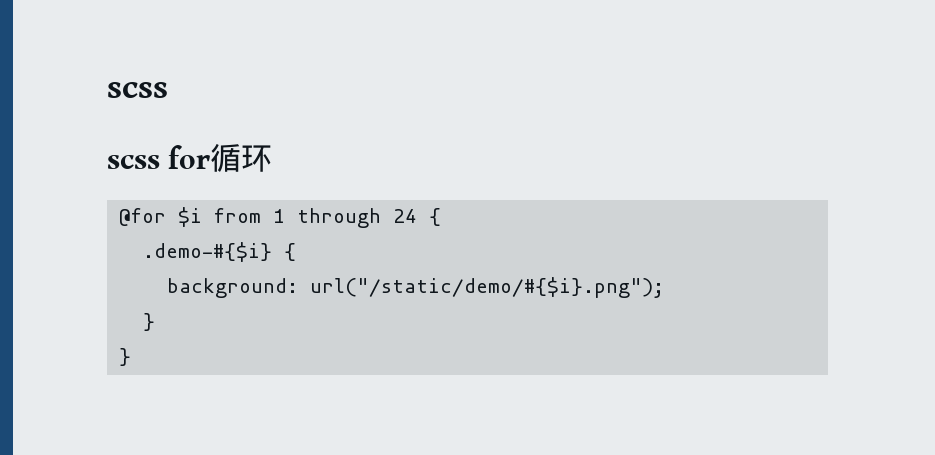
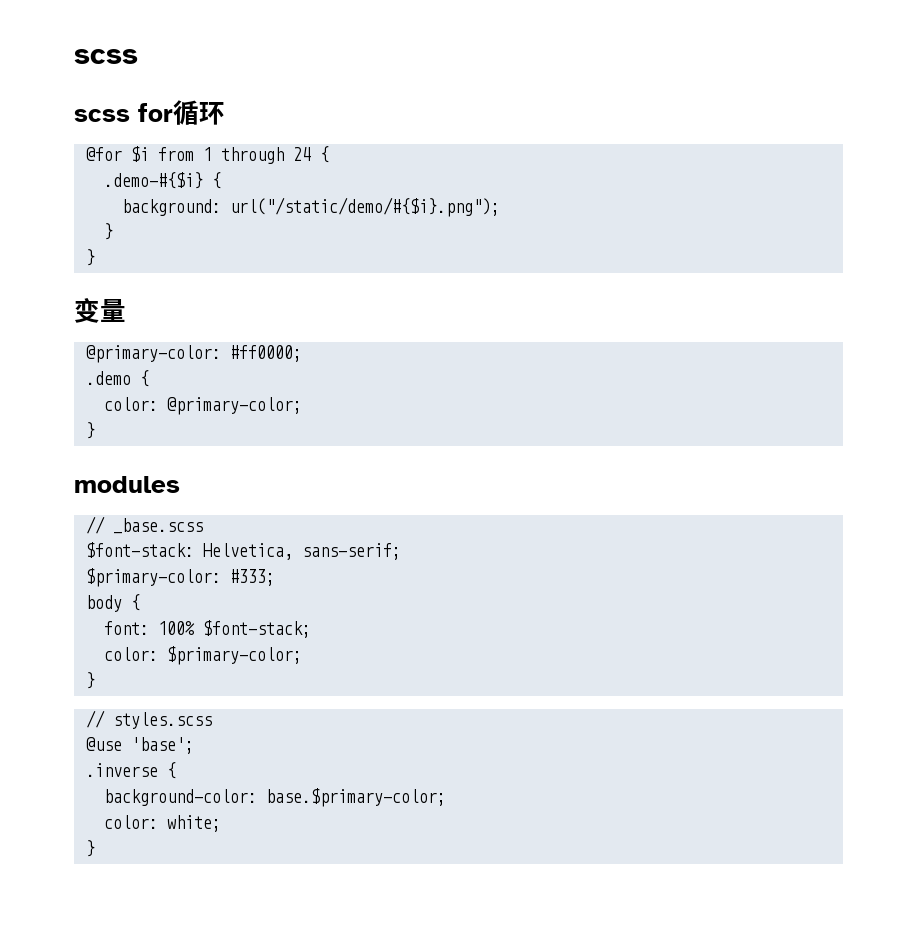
(131, 357) none -> [74,298,126,323] [86,345,302,363] [86,370,149,387] [104,397,302,415] [86,422,95,439] [74,476,180,493] [86,516,203,534] [86,542,401,560] [86,568,275,587] [86,594,140,612] [104,620,311,638] [104,646,302,665] [86,672,95,689] [86,710,212,729] [86,737,194,754] [86,762,176,779] [104,788,446,807] [104,815,221,832] [86,840,95,857] // 变量 // @primary-color: #ff0000; // .demo { // color: @primary-color; // } // modules // // _base.scss // $font-stack: Helvetica, sans-serif; // $primary-color: #333; // body { // font: 100% $font-stack; // color: $primary-color; // } // // styles.scss // @use 'base'; // .inverse { // background-color: base.$primary-color; // color: white; // }

